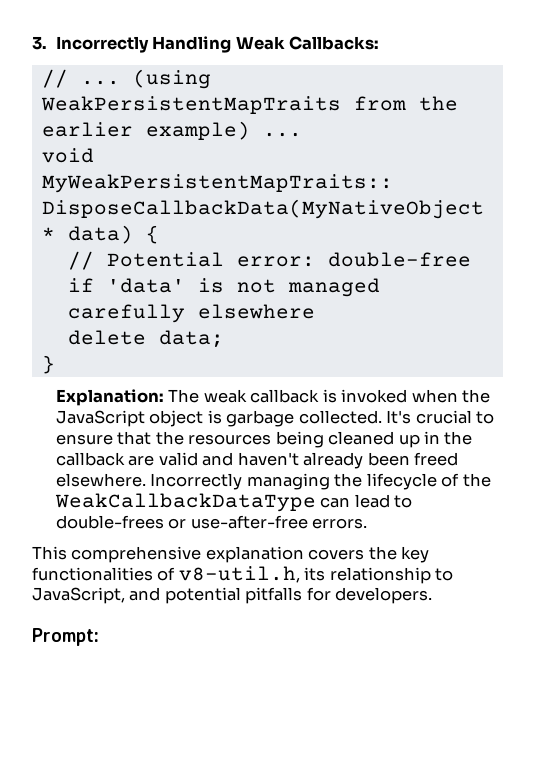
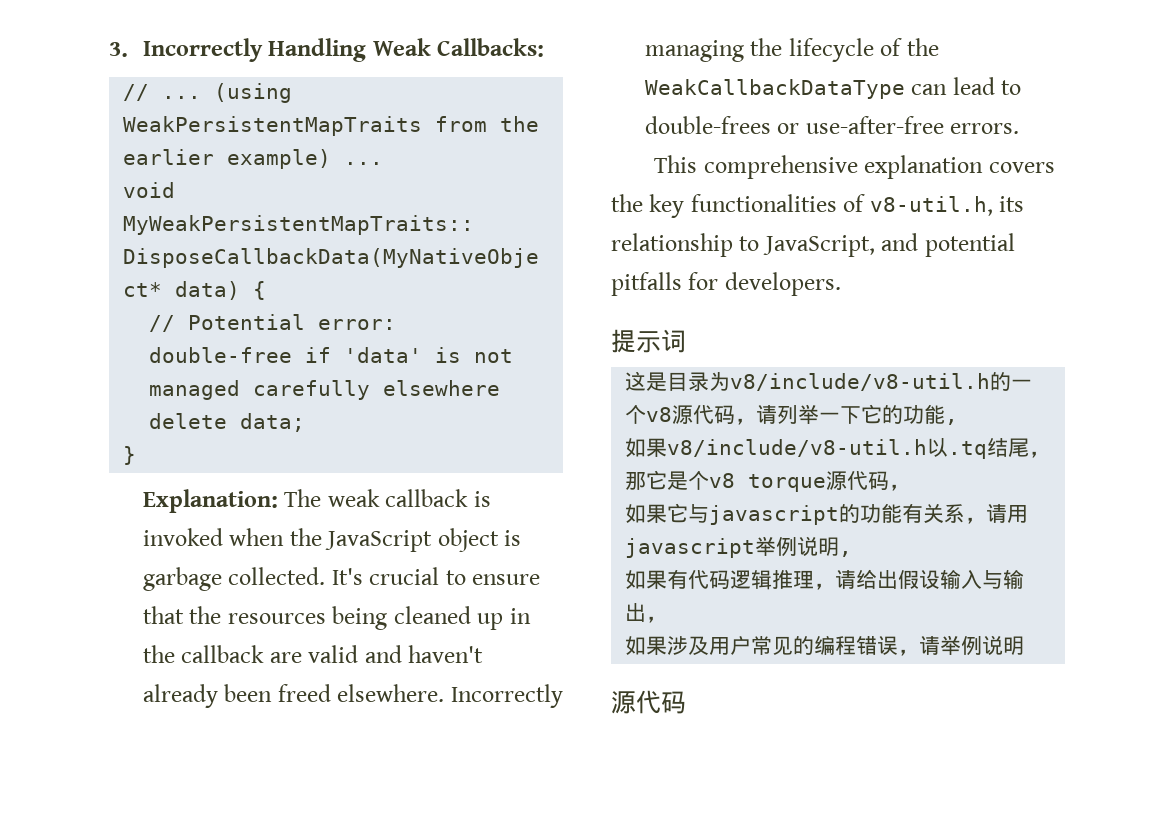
[32,628,99,646] Prompt: -> [611,329,686,353] [625,371,1033,391] [625,404,959,425] [625,438,1051,459] [625,470,911,492] [625,503,1029,525] [625,536,853,558] [625,569,1025,590] [625,603,668,623] [625,635,1025,656] [611,690,686,714] 提示词 // 这是目录为v8/include/v8-util.h的一个v8源代码，请列举一下它的功能, // 如果v8/include/v8-util.h以.tq结尾，那它是个v8 torque源代码， // 如果它与javascript的功能有关系，请用javascript举例说明, // 如果有代码逻辑推理，请给出假设输入与输出， // 如果涉及用户常见的编程错误，请举例说明 // 源代码

